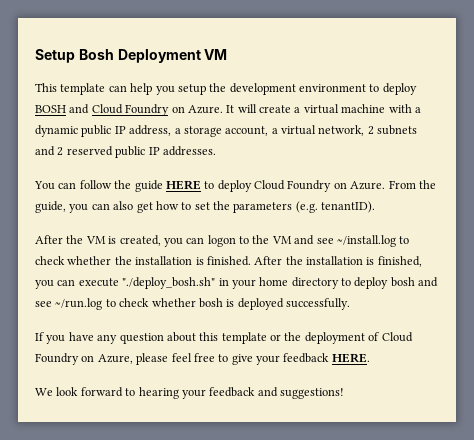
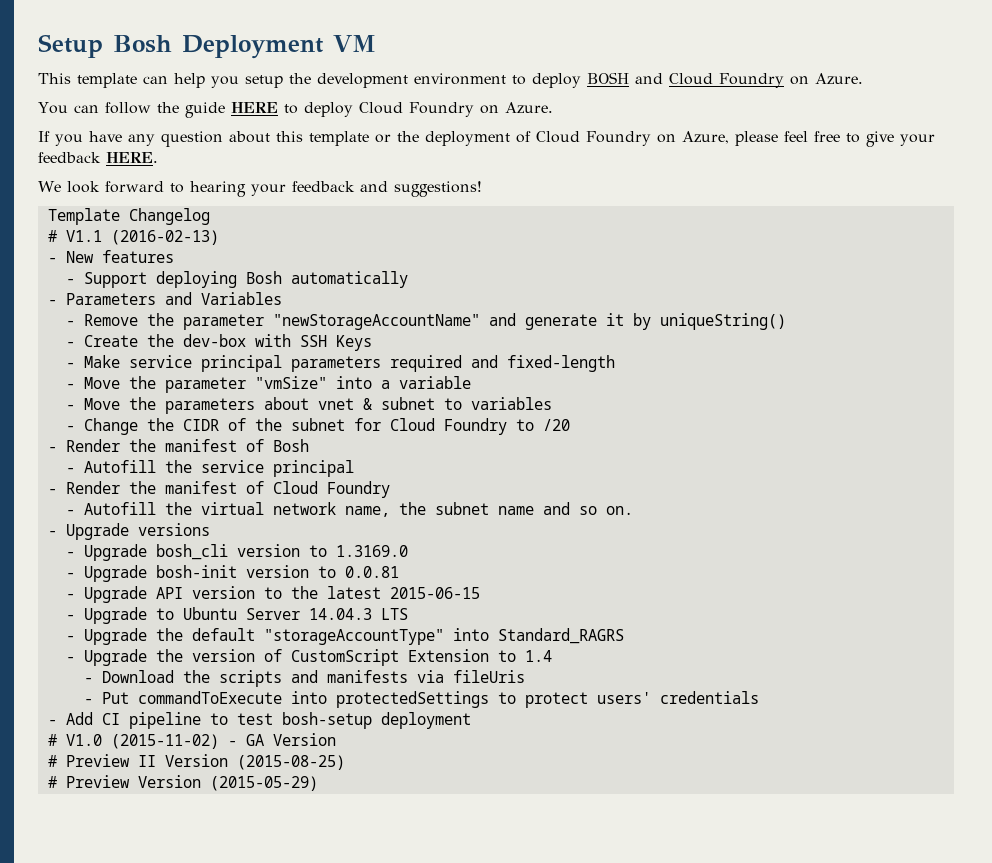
[226,104,421,114] [35,125,418,137] [35,146,216,158] It will create a virtual machine with a dynamic public IP address, a storage account, a virtual network, 2 subnets and 2 reserved public IP addresses. -> (863, 79) none
[388,180,436,189] [35,201,376,213] [35,235,410,247] [35,256,422,267] [35,277,439,289] [35,298,350,310] From the guide, you can also get how to set the parameters (e.g. tenantID). // After the VM is created, you can logon to the VM and see ~/install.log to check whether the installation is finished. After the installation is finished, you can execute "./deploy_bosh.sh" in your home directory to deploy bosh and see ~/run.log to check whether bosh is deployed successfully. -> (553, 108) none
(344, 393) none -> [47,208,210,225] [47,230,219,245] [47,250,174,263] [65,271,408,288] [47,292,282,305] [65,313,786,330] [65,334,372,351] [65,355,615,372] [65,376,471,393] [65,397,552,414] [65,418,570,435] [47,439,309,452] [65,460,354,477] [47,481,390,498] [65,502,633,517] [47,523,210,540] [65,544,408,561] [65,565,399,582] [65,586,480,603] [65,607,408,624] [65,628,624,645] [65,649,552,666] [83,670,525,687] [83,691,759,708] [47,712,471,729] [47,733,336,749] [47,754,345,770] [47,775,318,791] // Template Changelog // # V1.1 (2016-02-13) // - New features // - Support deploying Bosh automatically // - Parameters and Variables // - Remove the parameter "newStorageAccountName" and generate it by uniqueString() // - Create the dev-box with SSH Keys // - Make service principal parameters required and fixed-length // - Move the parameter "vmSize" into a variable // - Move the parameters about vnet & subnet to variables // - Change the CIDR of the subnet for Cloud Foundry to /20 // - Render the manifest of Bosh // - Autofill the service principal // - Render the manifest of Cloud Foundry // - Autofill the virtual network name, the subnet name and so on. // - Upgrade versions // - Upgrade bosh_cli version to 1.3169.0 // - Upgrade bosh-init version to 0.0.81 // - Upgrade API version to the latest 2015-06-15 // - Upgrade to Ubuntu Server 14.04.3 LTS // - Upgrade the default "storageAccountType" into Standard_RAGRS // - Upgrade the version of CustomScript Extension to 1.4 // - Download the scripts and manifests via fileUris // - Put commandToExecute into protectedSettings to protect users' credentials // - Add CI pipeline to test bosh-setup deployment // # V1.0 (2015-11-02) - GA Version // # Preview II Version (2015-08-25) // # Preview Version (2015-05-29)

